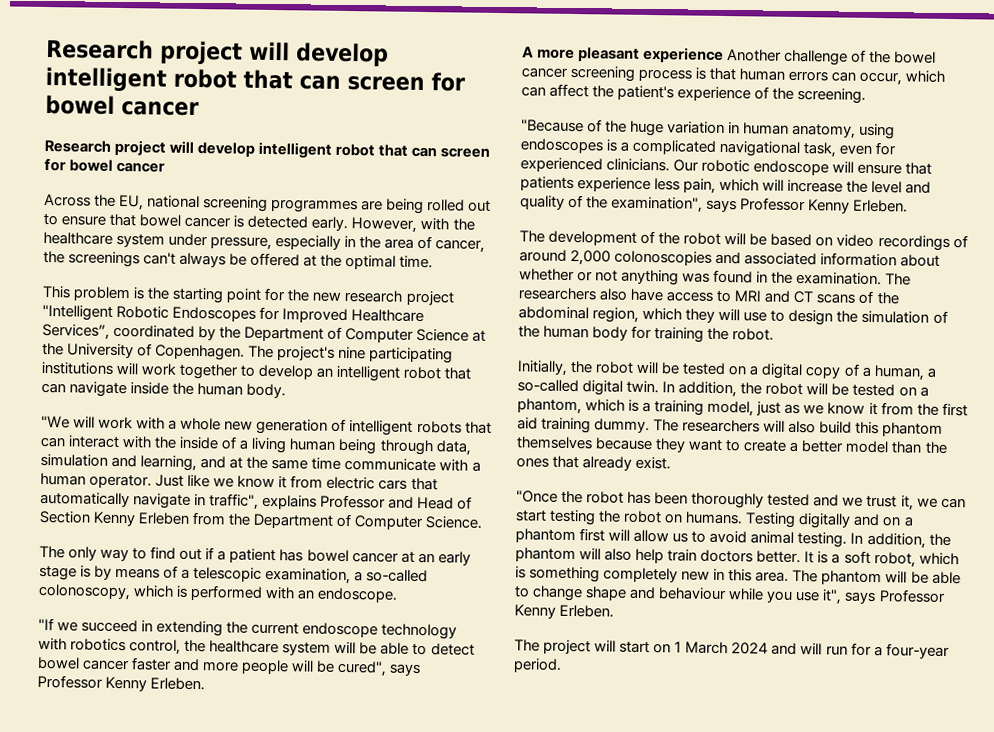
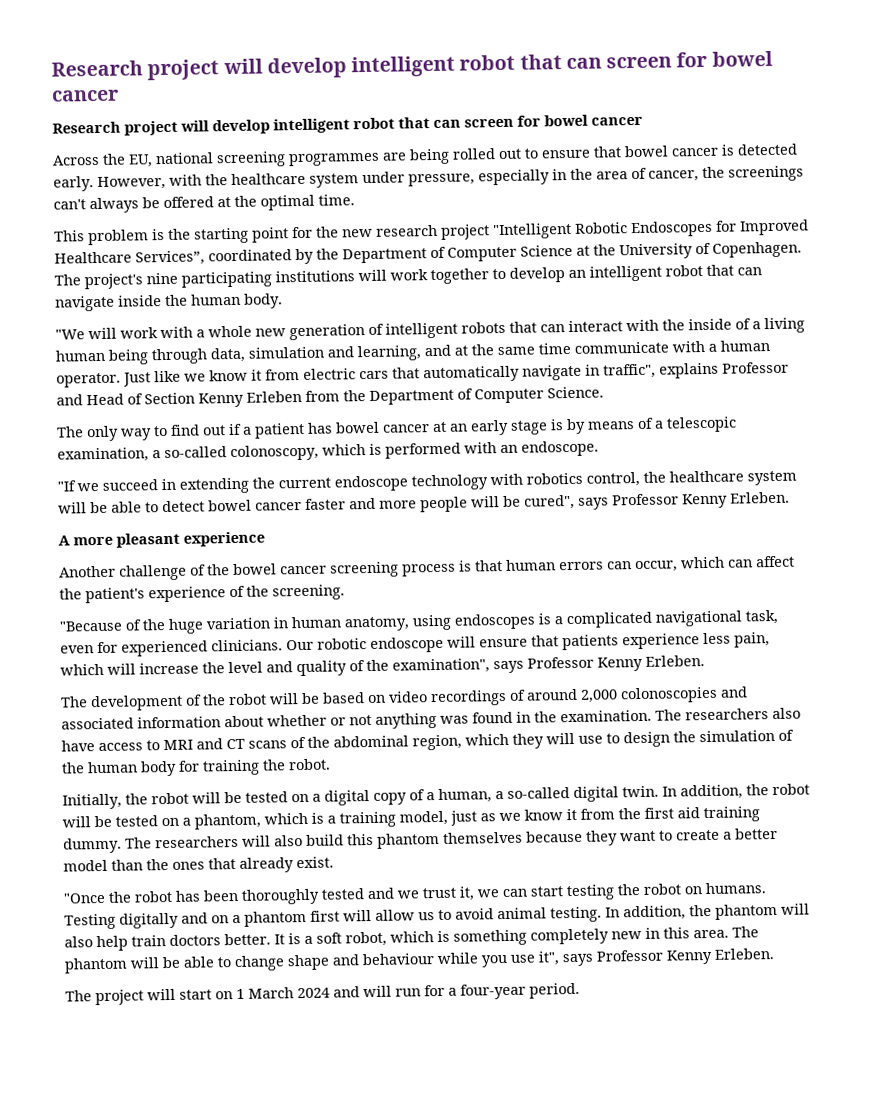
(725, 54) none -> (265, 539) //

